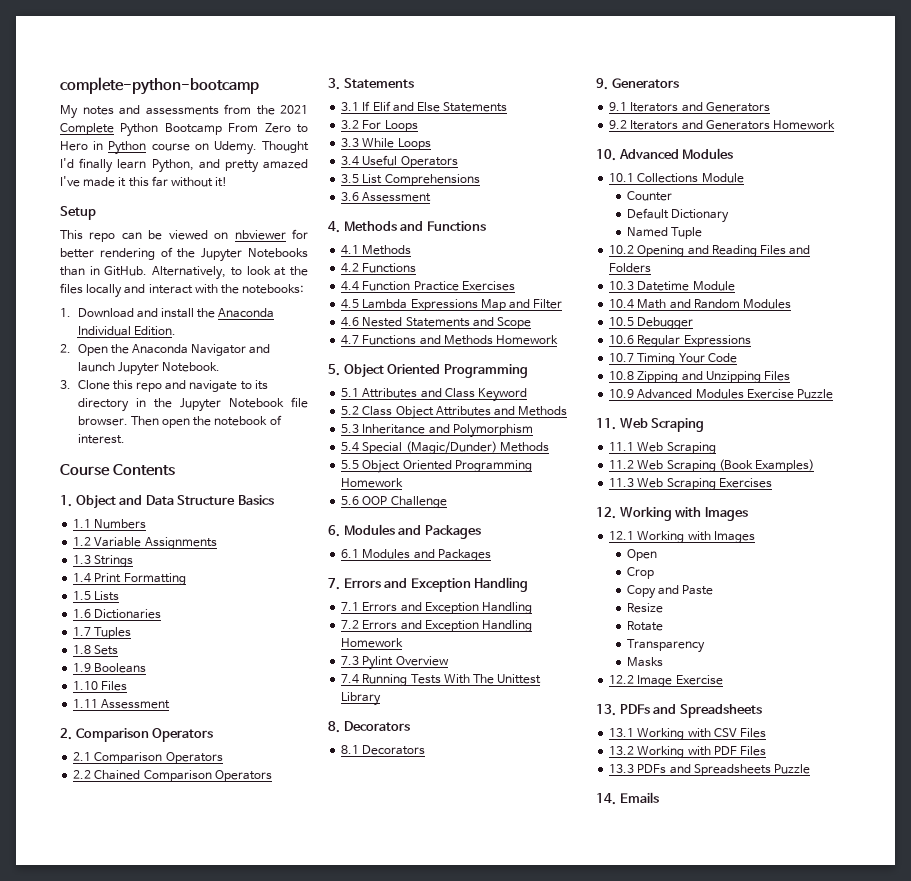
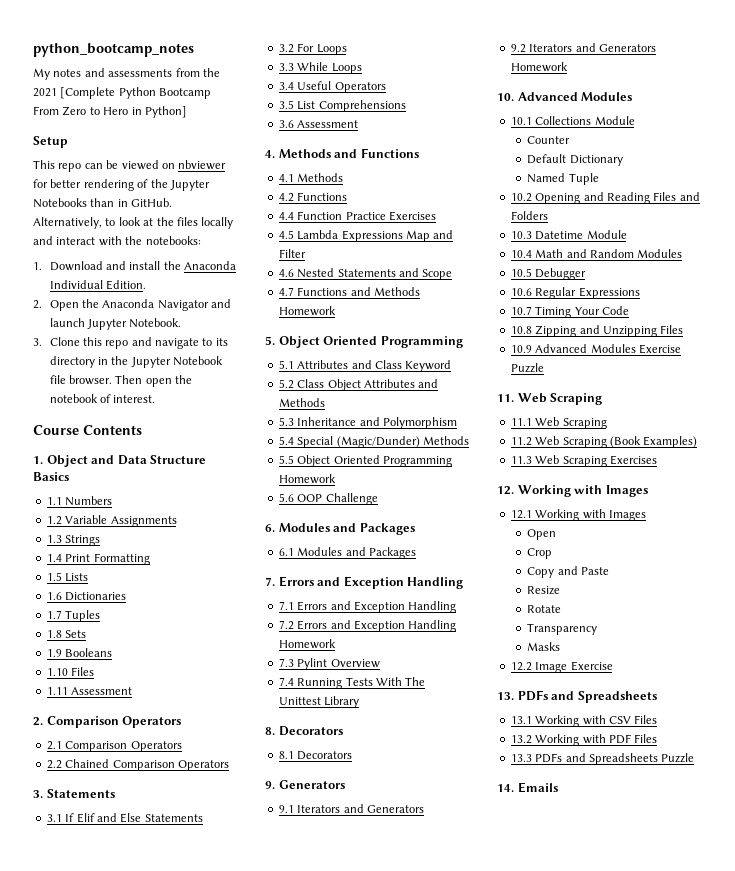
[60,77,259,95] complete-python-bootcamp -> [33,43,194,57] python_bootcamp_notes
[60,123,114,135] Complete -> [60,87,116,99] [Complete
[108,141,309,155] [60,158,308,173] [60,176,228,187] Python course on Udemy. Thought I'd finally learn Python, and pretty amazed I've made it this far without it! -> [144,106,187,118] Python]

